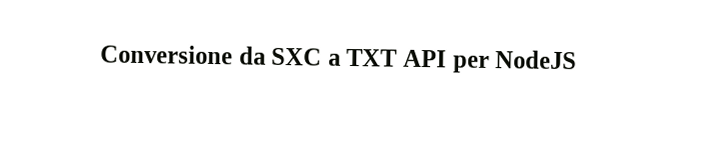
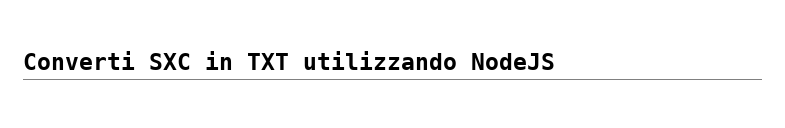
[100,44,490,73] Conversione da SXC a TXT API per -> [23,51,457,70] Converti SXC in TXT utilizzando

